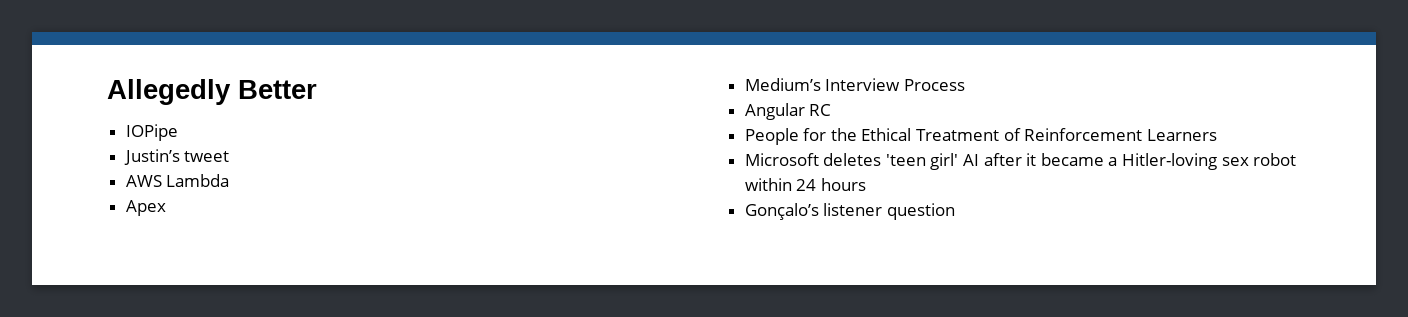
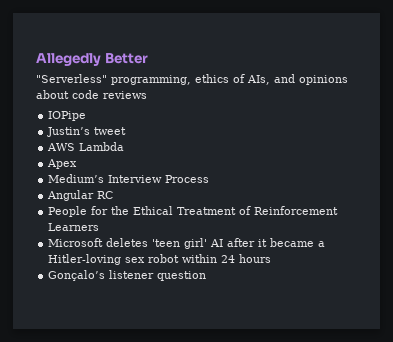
(317, 89) none -> [36,74,348,85] [36,90,147,99] // "Serverless" programming, ethics of AIs, and opinions about code reviews

